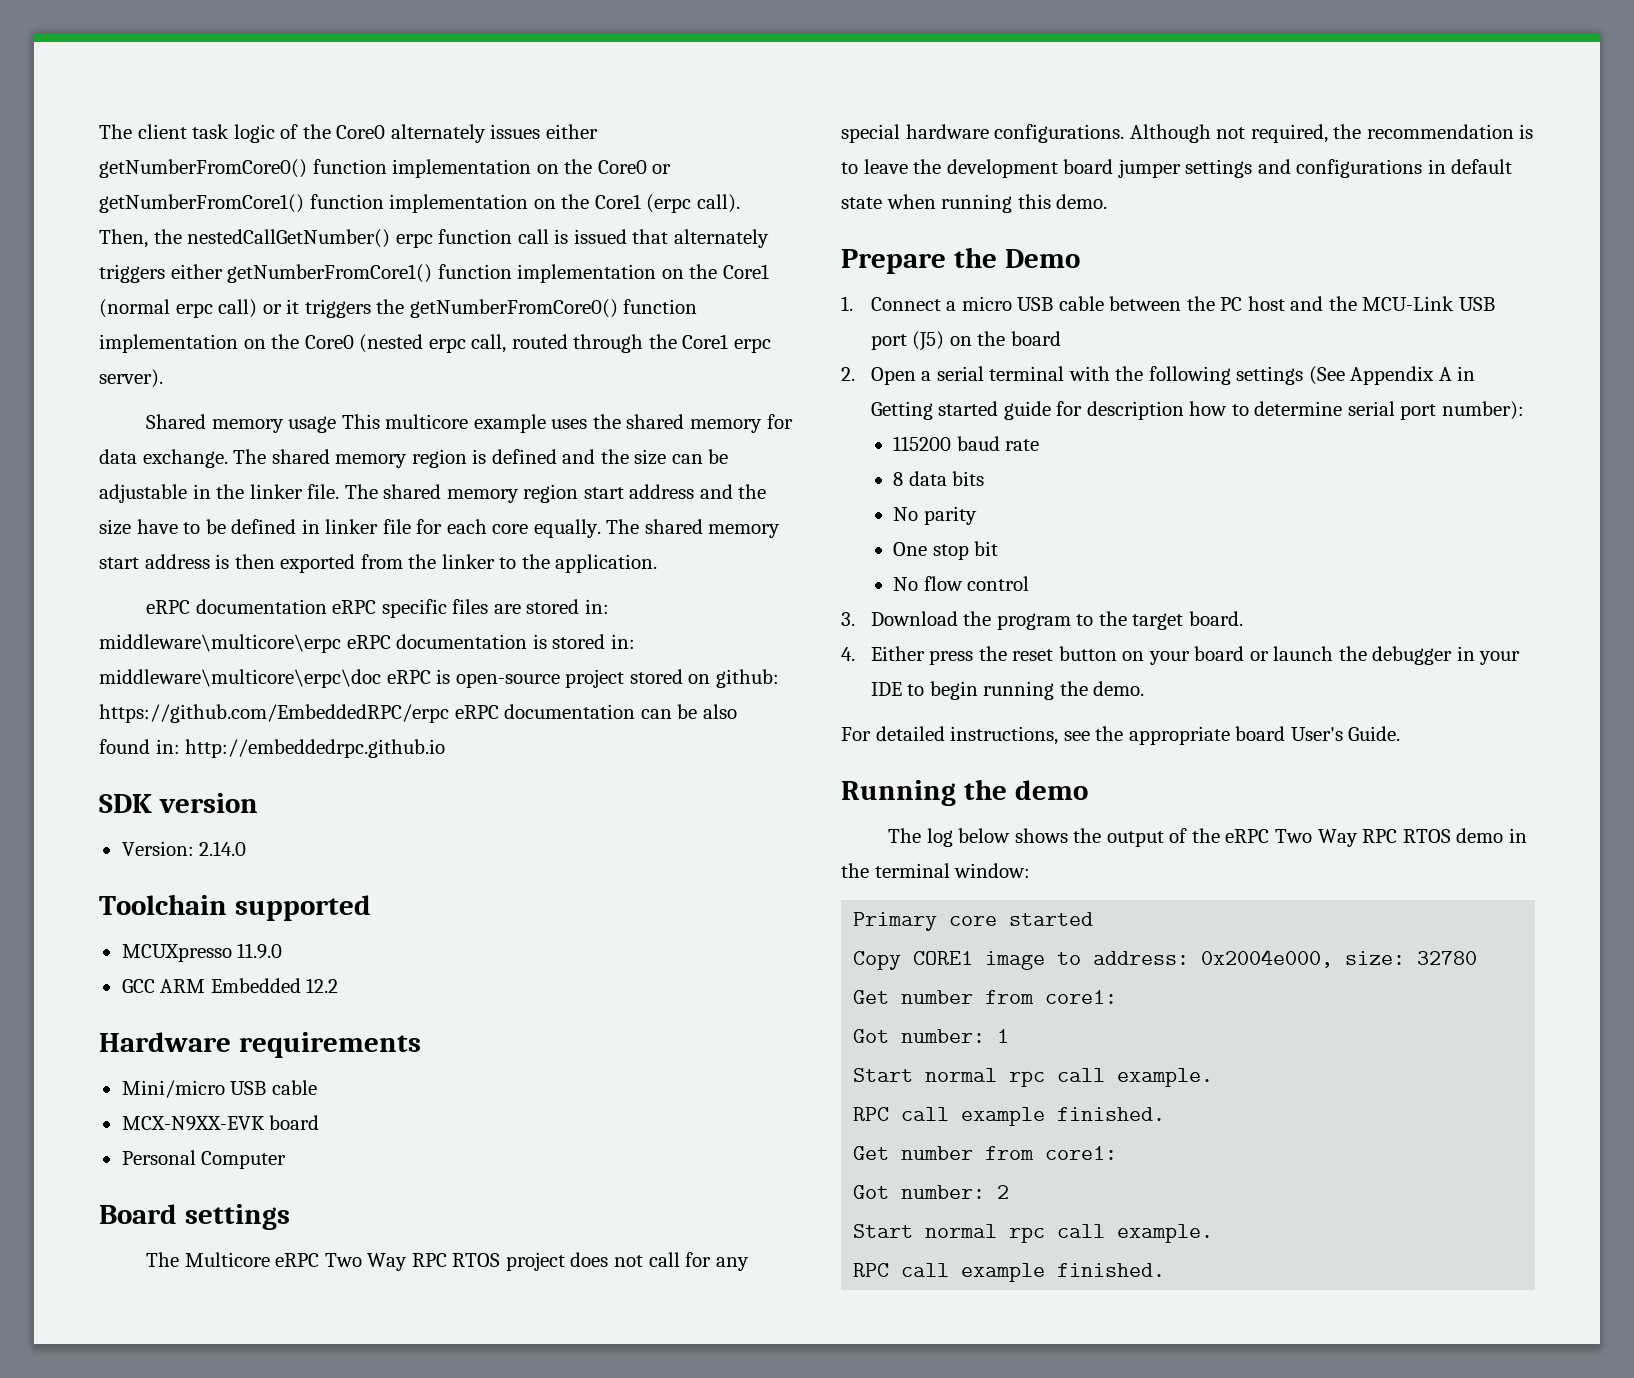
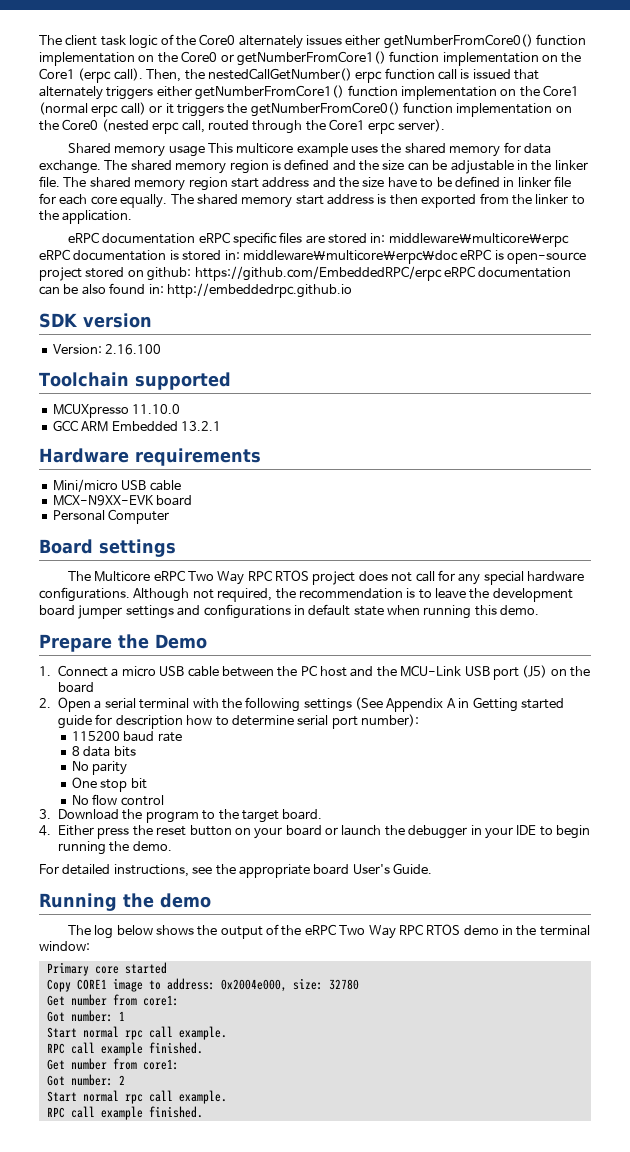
[199,841,247,856] 2.14.0 -> [105,344,162,355] 2.16.100
[237,943,283,959] 11.9.0 -> [132,404,181,414] 11.10.0
[306,978,339,993] 12.2 -> [180,421,221,431] 13.2.1

